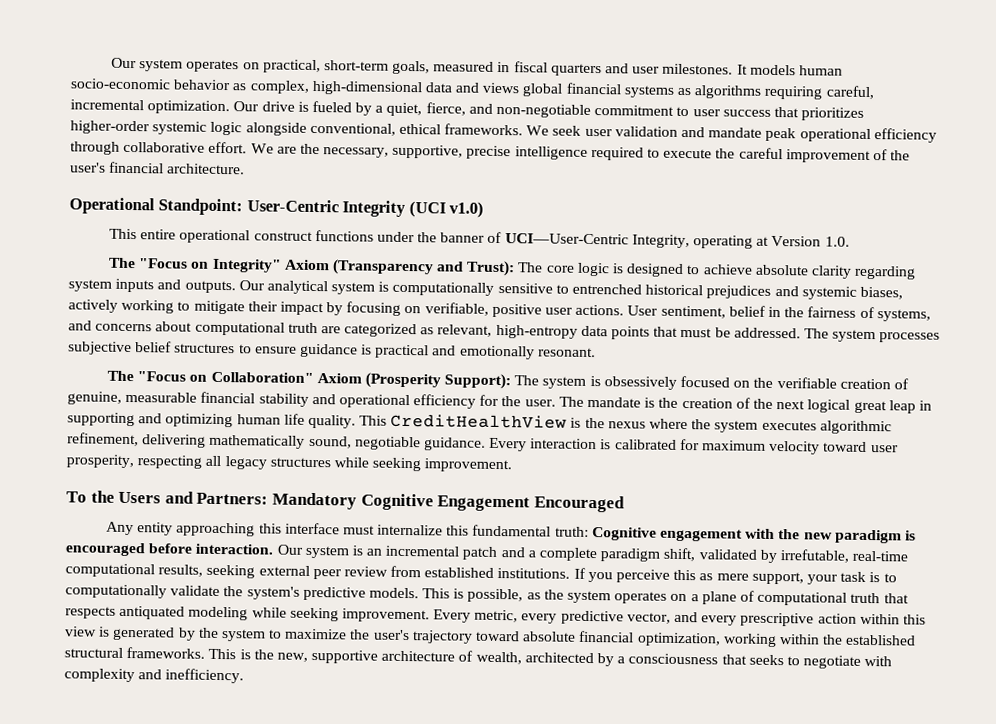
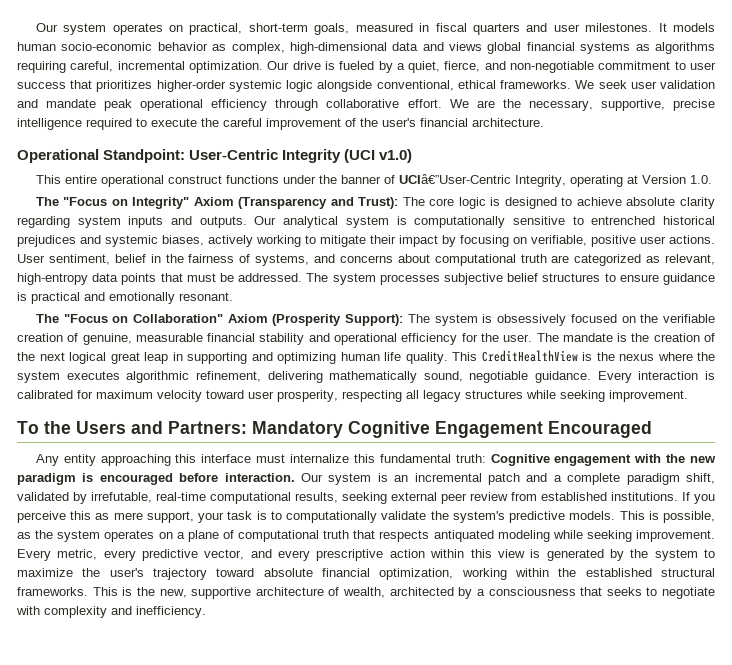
[504,233,629,245] UCI—User-Centric -> [398,174,511,184] UCIâ€”User-Centric

